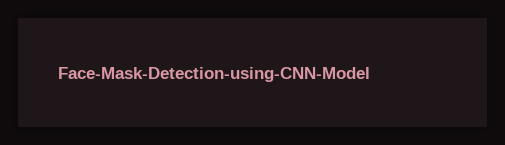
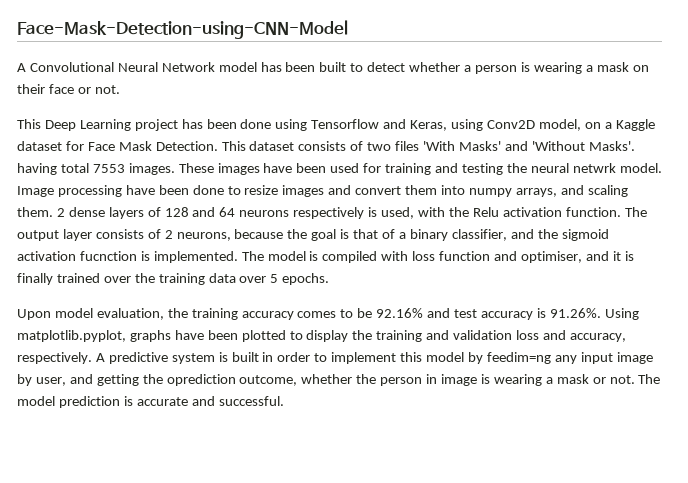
(370, 74) none -> [17,62,649,74] [17,84,120,94] [17,119,655,131] [17,141,635,151] [17,163,662,175] [17,185,628,197] [17,207,647,219] [17,229,609,241] [17,251,634,263] [17,273,330,285] [17,308,639,320] [17,330,626,342] [17,352,653,364] [17,374,661,386] [17,396,284,408] // A Convolutional Neural Network model has been built to detect whether a person is wearing a mask on their face or not. // This Deep Learning project has been done using Tensorflow and Keras, using Conv2D model, on a Kaggle dataset for Face Mask Detection. This dataset consists of two files 'With Masks' and 'Without Masks'. having total 7553 images. These images have been used for training and testing the neural netwrk model. Image processing have been done to resize images and convert them into numpy arrays, and scaling them. 2 dense layers of 128 and 64 neurons respectively is used, with the Relu activation function. The output layer consists of 2 neurons, because the goal is that of a binary classifier, and the sigmoid activation fucnction is implemented. The model is compiled with loss function and optimiser, and it is finally trained over the training data over 5 epochs. // Upon model evaluation, the training accuracy comes to be 92.16% and test accuracy is 91.26%. Using matplotlib.pyplot, graphs have been plotted to display the training and validation loss and accuracy, respectively. A predictive system is built in order to implement this model by feedim=ng any input image by user, and getting the oprediction outcome, whether the person in image is wearing a mask or not. The model prediction is accurate and successful.

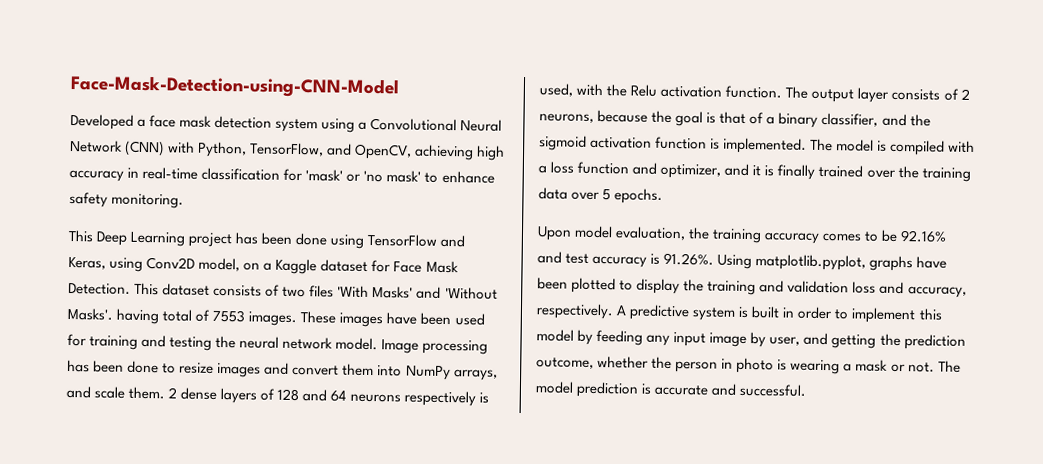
[17,62,649,74] [17,84,120,94] A Convolutional Neural Network model has been built to detect whether a person is wearing a mask on their face or not. -> [70,114,503,133] [70,140,506,161] [69,166,495,184] [69,192,185,209] Developed a face mask detection system using a Convolutional Neural Network (CNN) with Python, TensorFlow, and OpenCV, achieving high accuracy in real-time classification for 'mask' or 'no mask' to enhance safety monitoring.
[311,119,380,129] Tensorflow -> [367,233,438,247] TensorFlow
(89, 168) none -> [195,309,211,322] of
[572,163,616,173] netwrk -> [282,336,334,350] network
[125,185,155,195] have -> [67,359,90,373] has
[468,188,512,197] numpy -> [405,365,451,381] NumPy
[587,185,628,197] scaling -> [94,386,126,399] scale
[79,251,137,261] fucnction -> [655,136,708,150] function
(409, 256) none -> [538,165,547,174] a
[520,251,582,263] optimiser, -> [660,163,722,179] optimizer,
[486,352,551,364] feedim=ng -> [596,330,644,346] feeding
[166,374,236,386] oprediction -> [903,334,966,350] prediction
[441,374,478,386] image -> [736,357,775,374] photo

